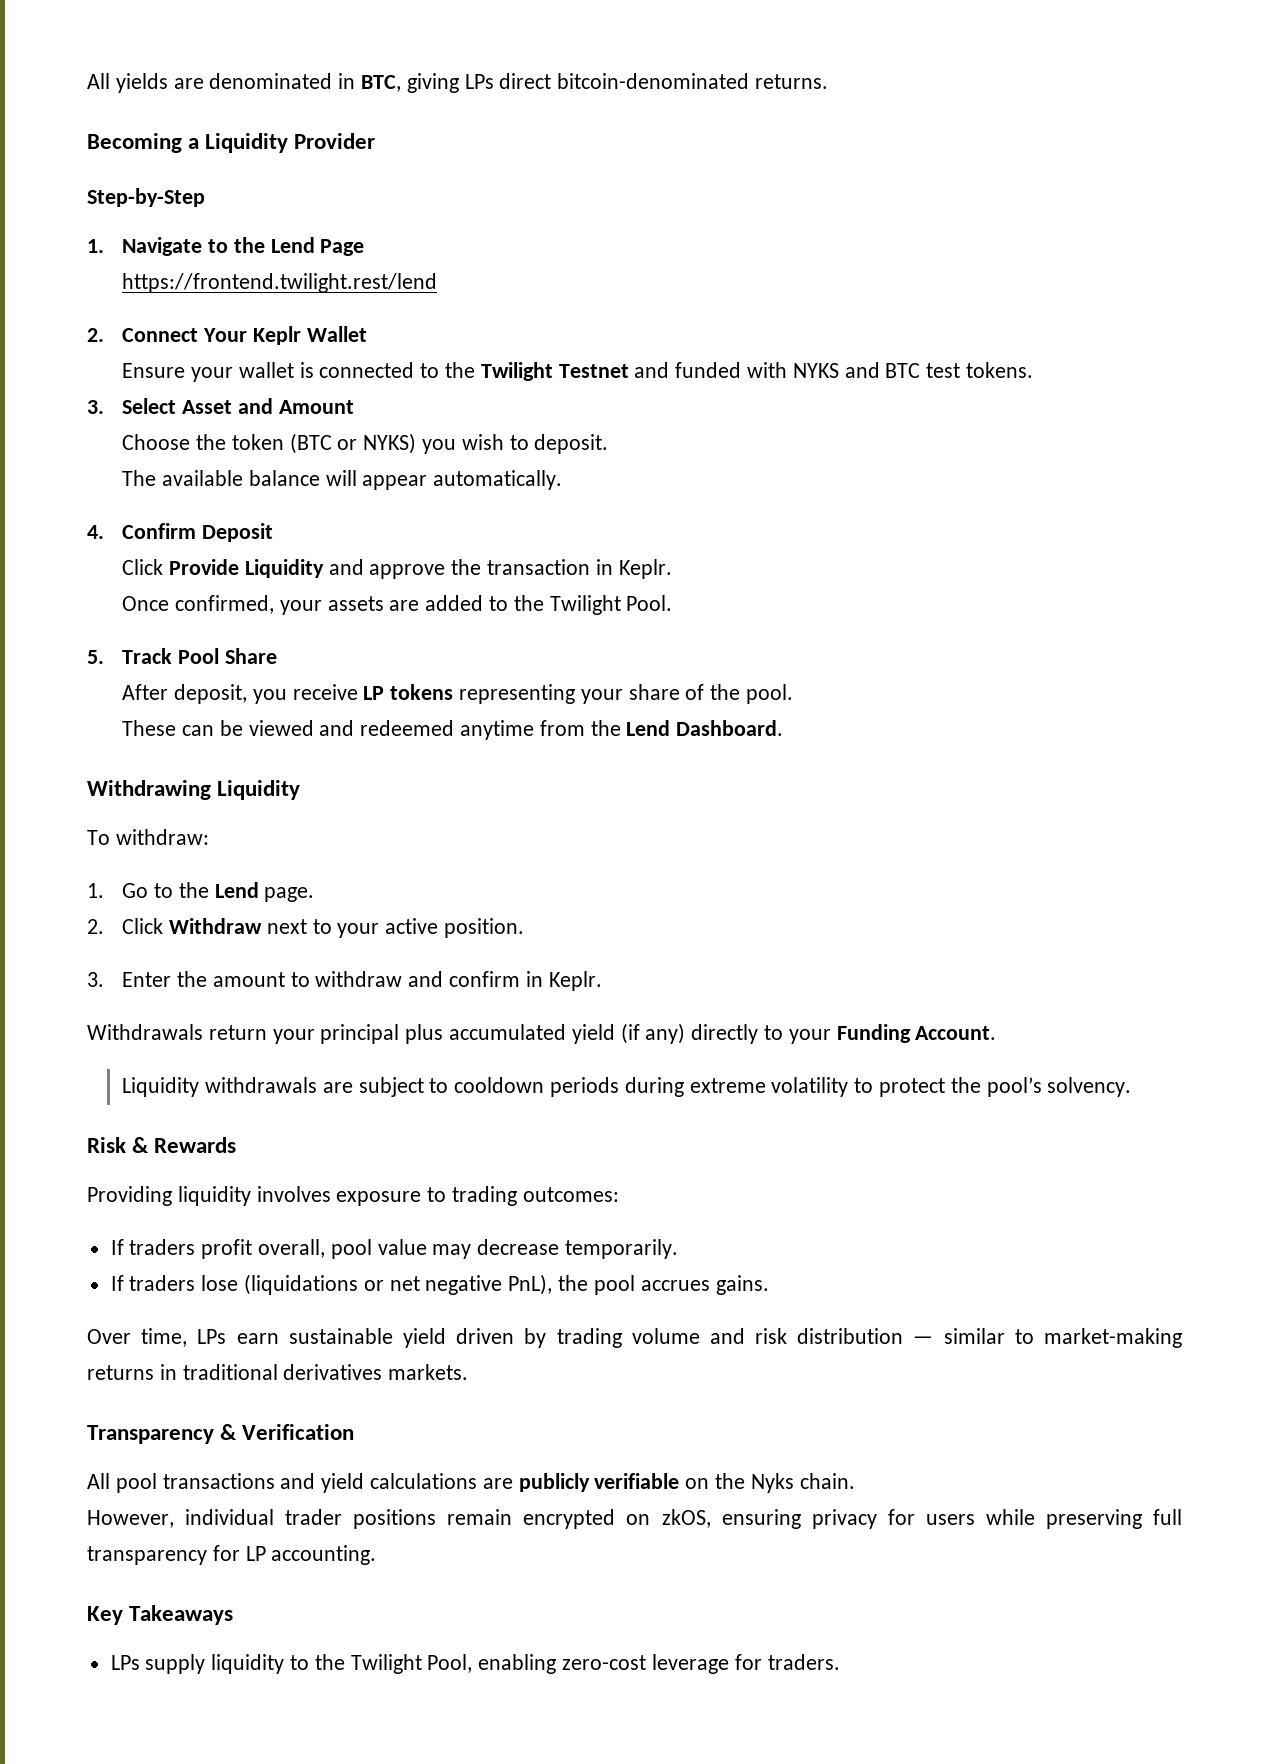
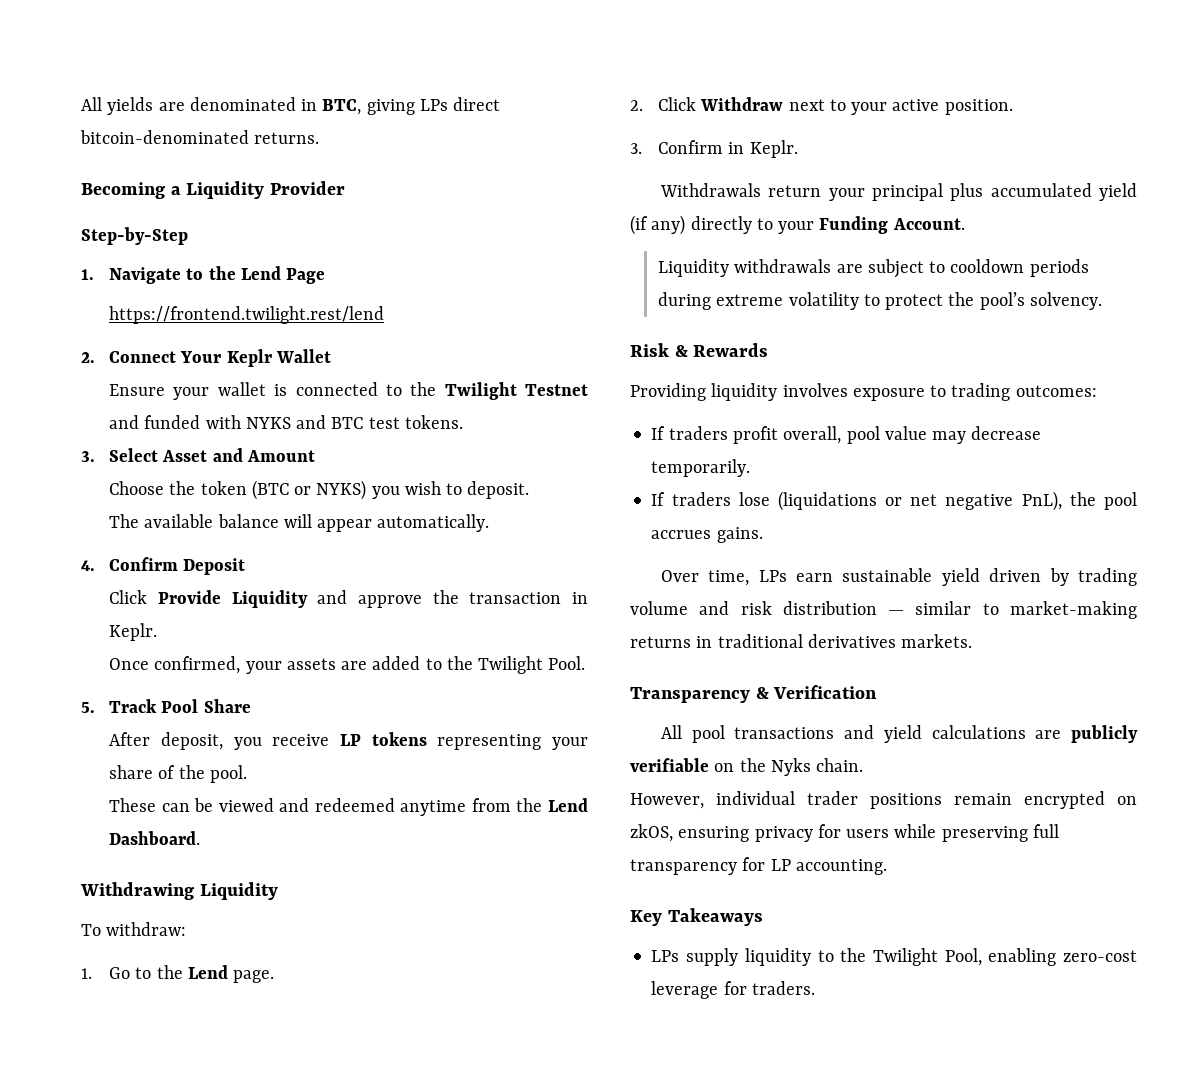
[122,971,520,987] Enter the amount to withdraw and confirm -> [658,140,724,154] Confirm

